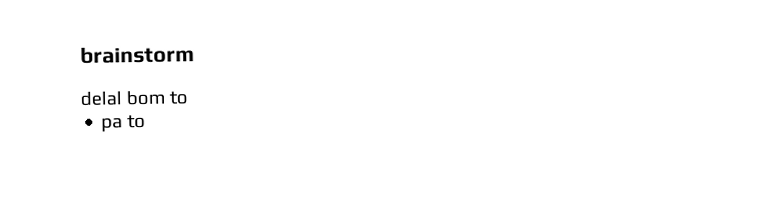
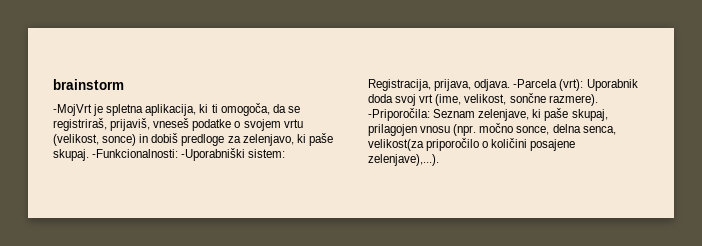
[80,90,188,106] [101,114,147,132] delal bom to // pa to -> [53,103,300,116] [53,118,303,131] [53,133,333,146] [53,148,286,161] [368,79,638,91] [368,93,598,106] [368,108,608,121] [368,123,616,136] [368,138,576,151] [368,154,439,166] -MojVrt je spletna aplikacija, ki ti omogoča, da se registriraš, prijaviš, vneseš podatke o svojem vrtu (velikost, sonce) in dobiš predloge za zelenjavo, ki paše skupaj. -Funkcionalnosti: -Uporabniški sistem: Registracija, prijava, odjava. -Parcela (vrt): Uporabnik doda svoj vrt (ime, velikost, sončne razmere). -Priporočila: Seznam zelenjave, ki paše skupaj, prilagojen vnosu (npr. močno sonce, delna senca, velikost(za priporočilo o količini posajene zelenjave),...).

